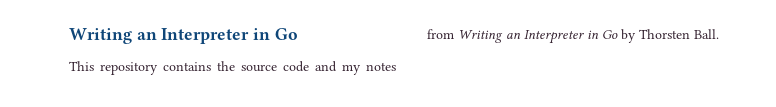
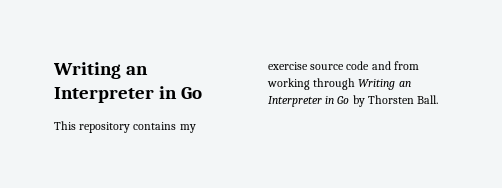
[217,61,235,71] the -> [179,124,196,133] [268,62,308,70] my exercise
[342,62,396,75] [427,29,454,39] my notes from -> [393,61,419,70] [267,78,356,90] from working through

